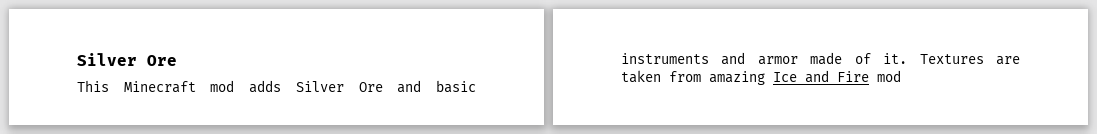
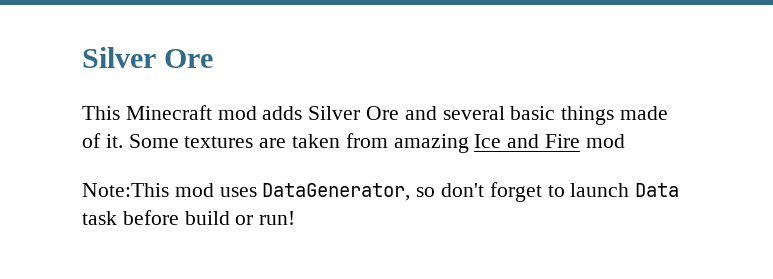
[436,80,477,93] [621,52,798,65] basic instruments and armor -> [442,106,615,125] several basic things
[919,54,984,64] Textures -> [128,134,254,148] Some textures
(901, 76) none -> [82,182,680,202] [82,210,296,225] // Note:This mod uses DataGenerator, so don't forget to launch Data task before build or run!

